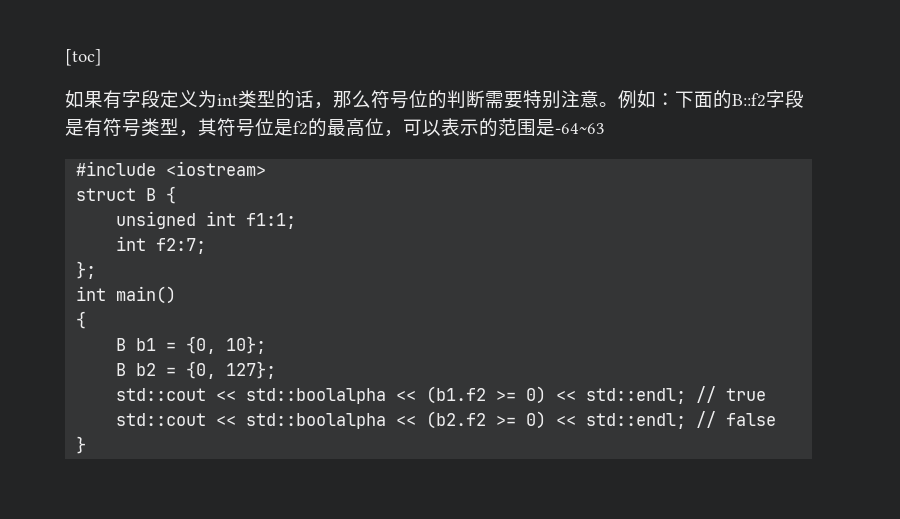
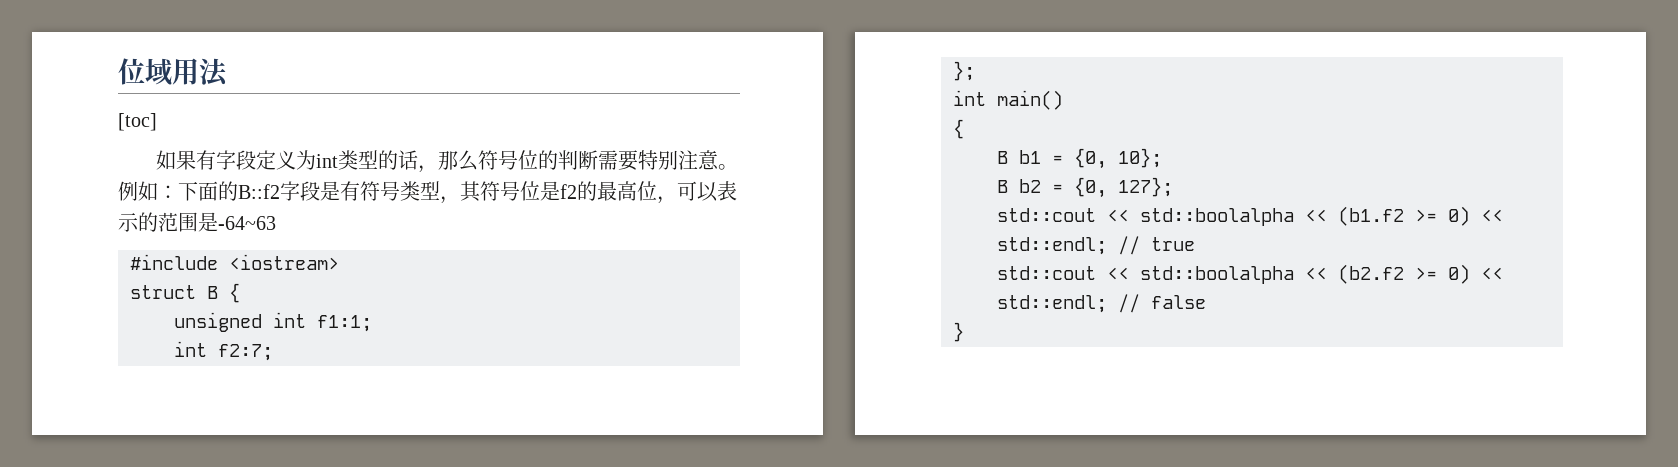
(65, 57) none -> [118,58,229,87] 位域用法 //

